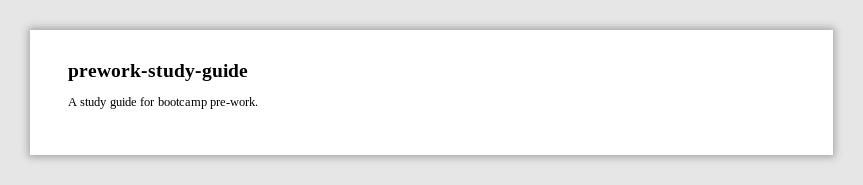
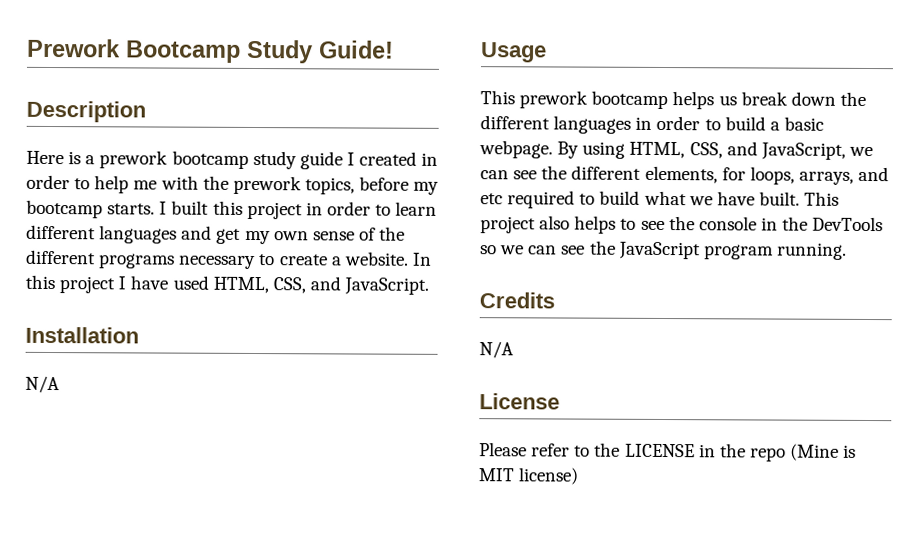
[68,64,248,81] [68,97,258,109] prework-study-guide // A study guide for bootcamp pre-work. -> [27,38,394,64] [26,100,146,123] [26,150,439,170] [26,174,440,195] [26,199,438,220] [26,224,406,245] [26,249,432,270] [25,274,430,295] [25,326,139,344] [25,375,60,394] [481,42,547,63] [480,90,866,110] [480,115,824,134] [479,140,873,160] [480,165,890,185] [480,190,840,209] [480,215,884,234] [480,240,847,260] [479,292,555,309] [479,341,514,359] [479,393,560,410] [479,442,857,462] [478,467,580,485] Prework Bootcamp Study Guide! // Description // Here is a prework bootcamp study guide I created in order to help me with the prework topics, before my bootcamp starts. I built this project in order to learn different languages and get my own sense of the different programs necessary to create a website. In this project I have used HTML, CSS, and JavaScript. // Installation // N/A // Usage // This prework bootcamp helps us break down the different languages in order to build a basic webpage. By using HTML, CSS, and JavaScript, we can see the different elements, for loops, arrays, and etc required to build what we have built. This project also helps to see the console in the DevTools so we can see the JavaScript program running. // Credits // N/A // License // Please refer to the LICENSE in the repo (Mine is MIT license)

